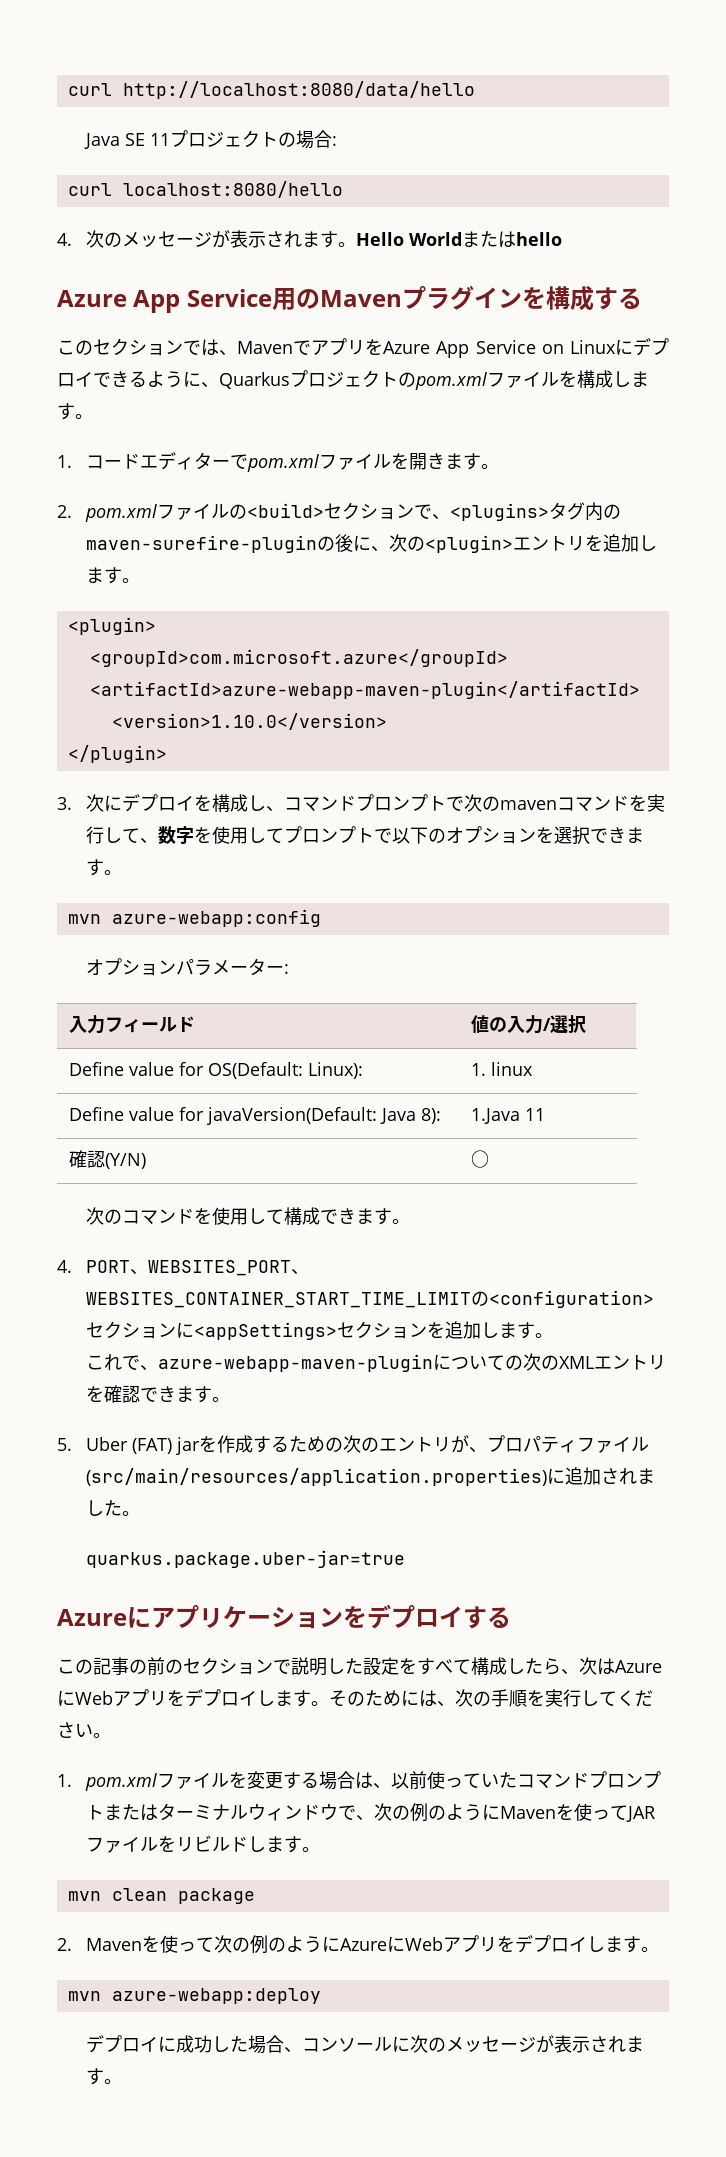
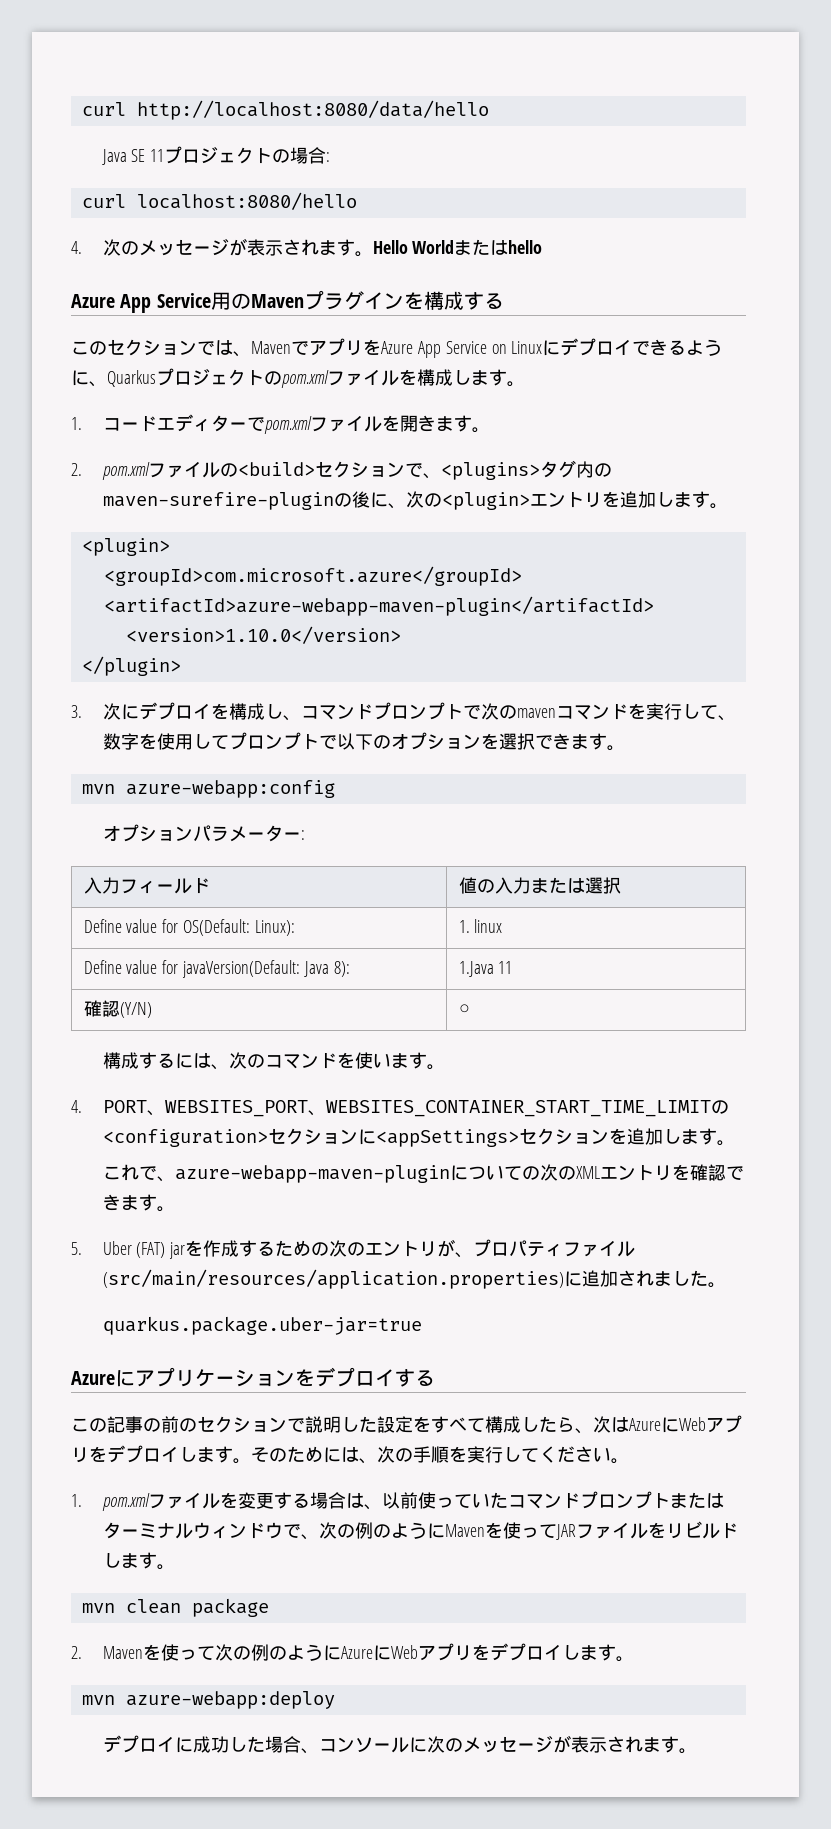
[542,1018,551,1031] / -> [530,877,585,893] または
(489, 1159) none -> [102,1052,229,1070] 構成するには、
[229,1207,356,1225] 用して構成でき -> [372,1053,391,1068] い

